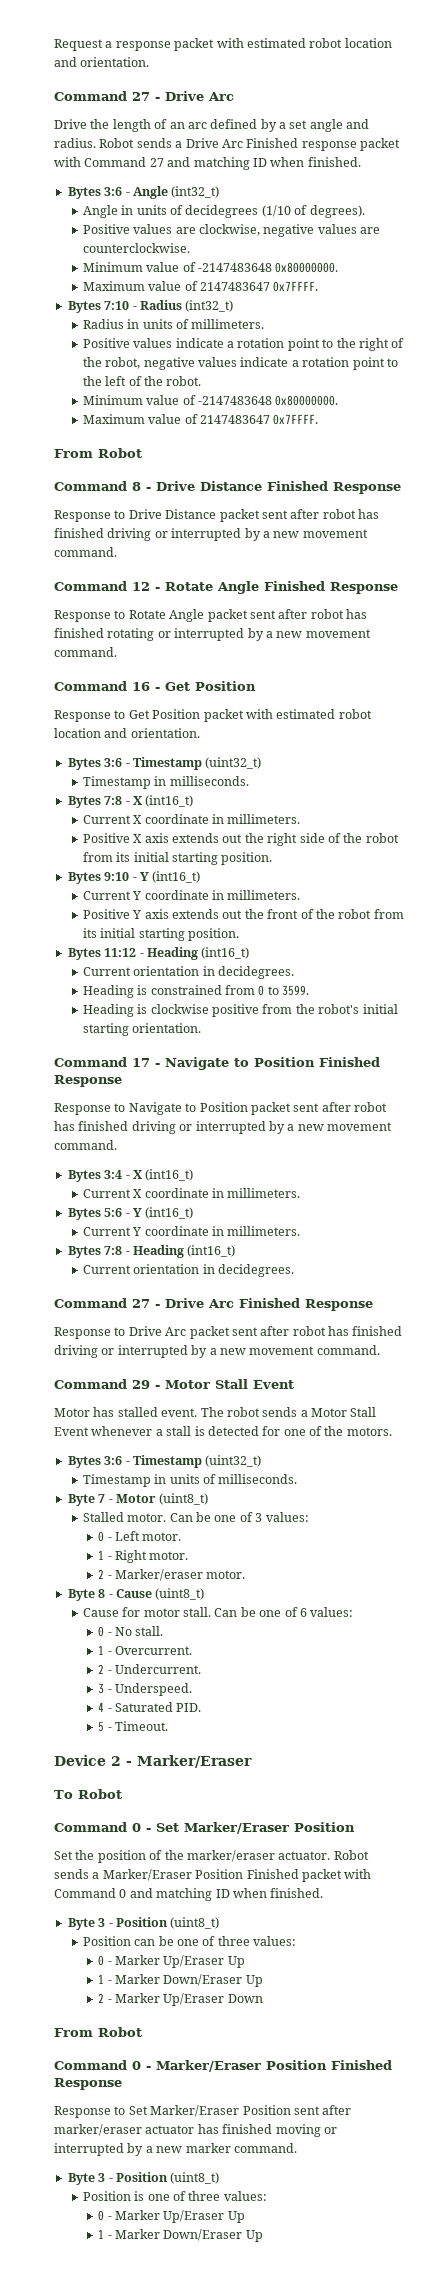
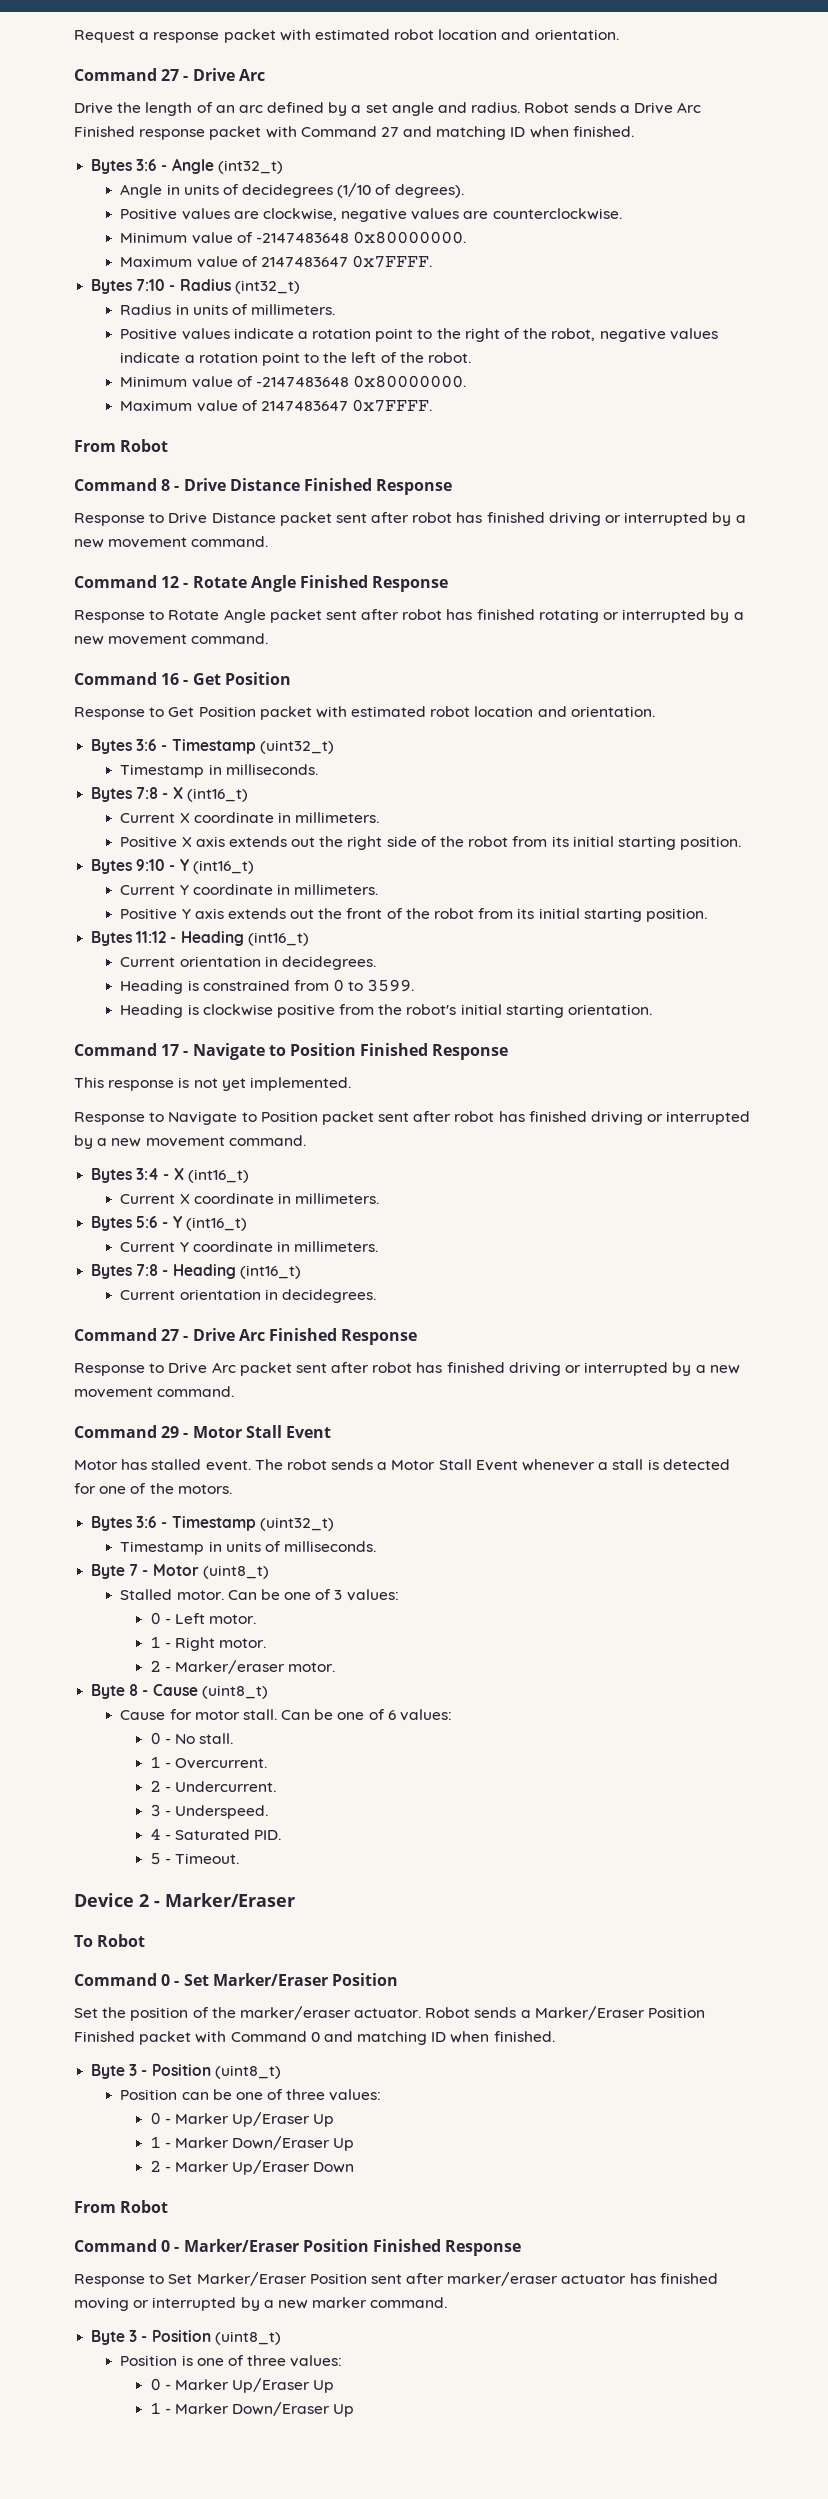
(122, 1081) none -> [74,1077,351,1091] // This response is not yet implemented.

